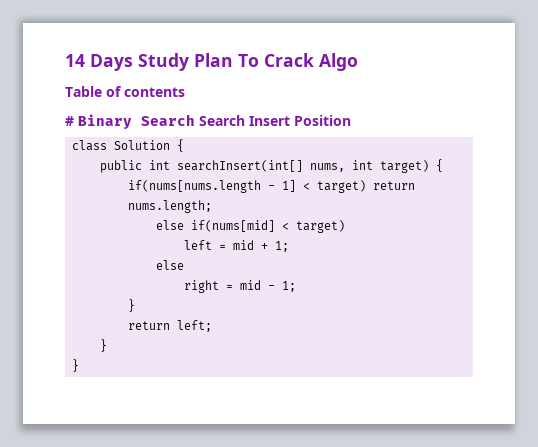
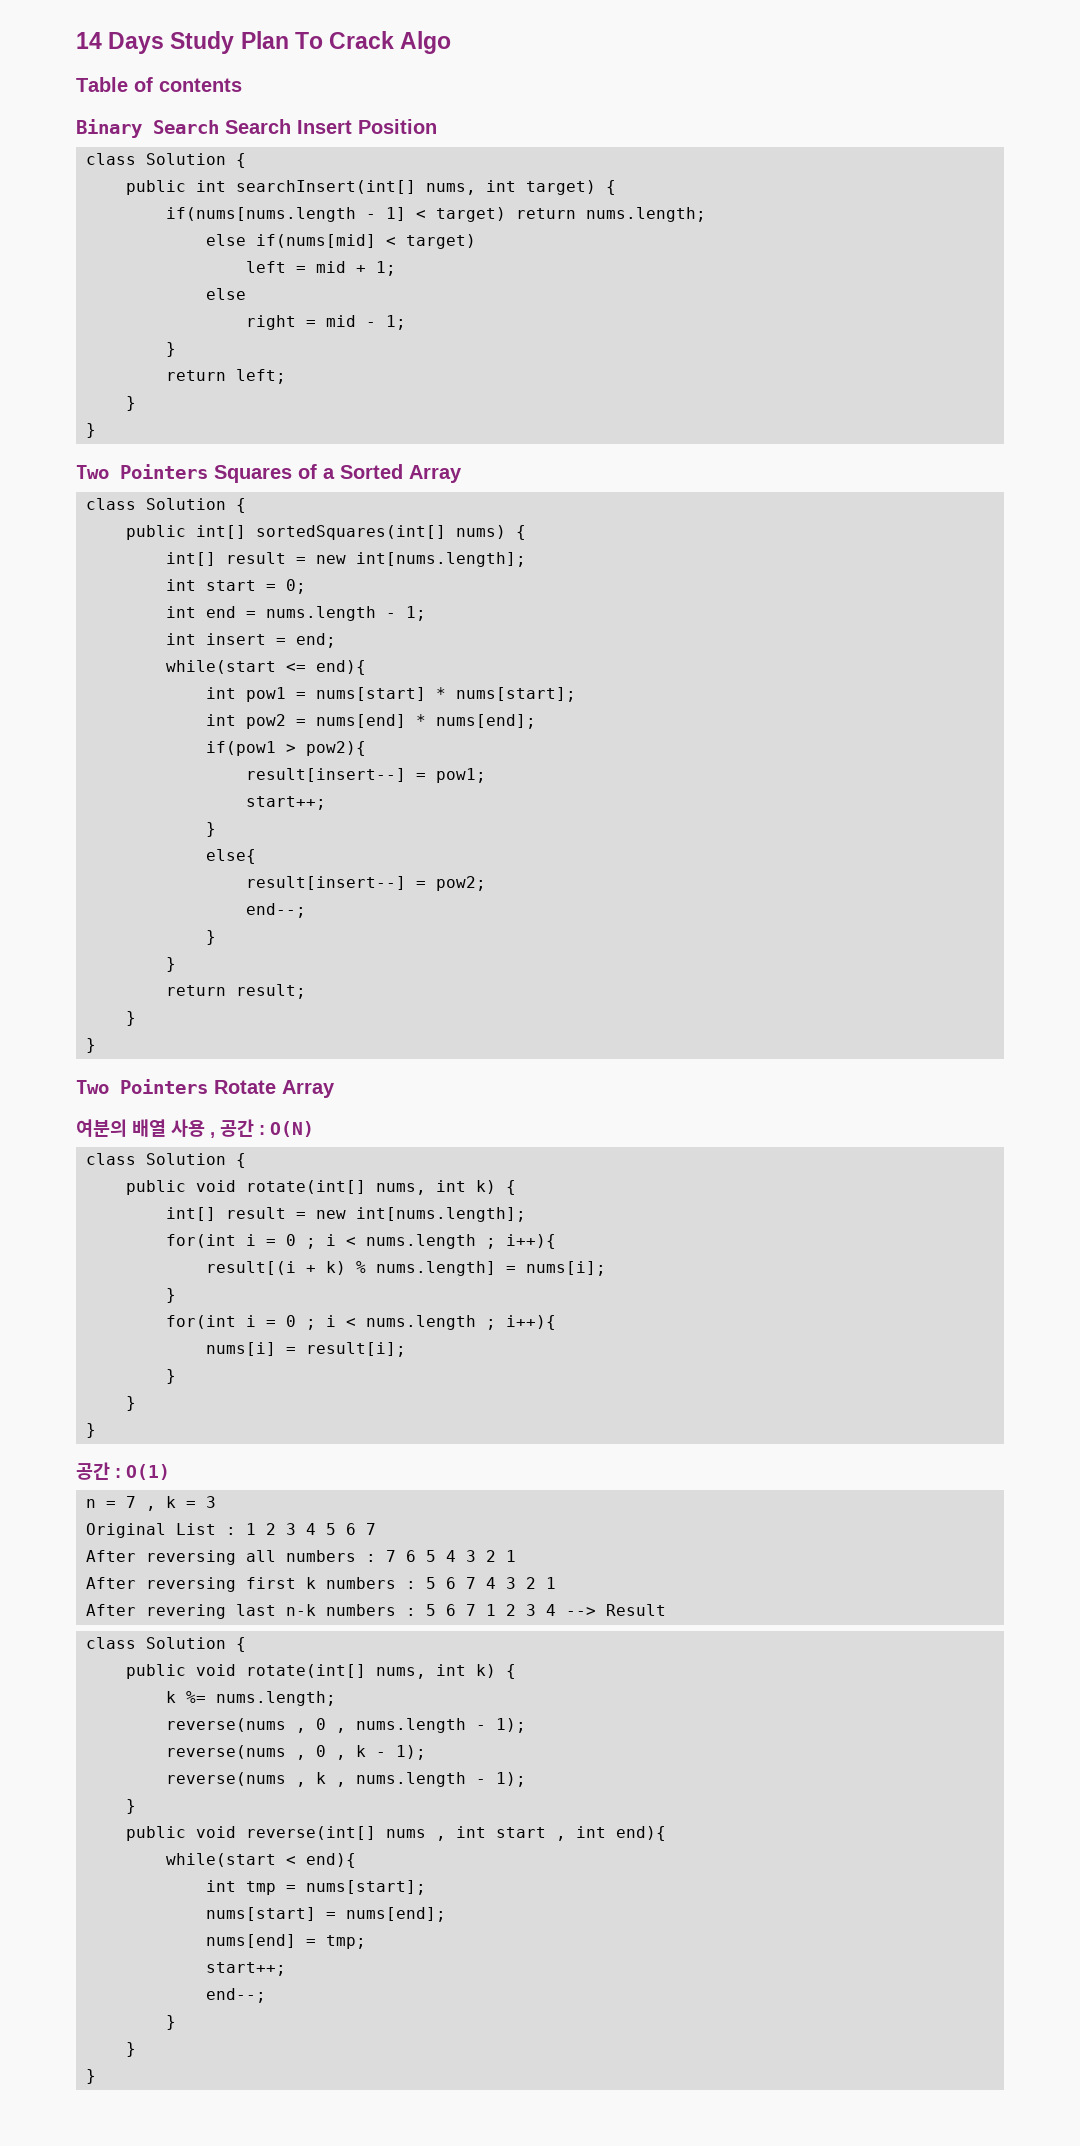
[65,116,74,126] # -> (242, 85) none
(79, 365) none -> [76,464,462,483] [86,498,247,513] [126,525,527,540] [166,552,527,567] [166,579,307,594] [166,606,427,621] [166,633,337,648] [166,660,367,675] [206,687,577,702] [206,714,537,729] [206,741,367,756] [246,768,487,783] [246,796,327,810] [206,822,217,837] [206,849,257,864] [246,876,487,891] [246,903,307,918] [206,930,217,945] [166,957,177,972] [166,984,307,999] [126,1011,137,1026] [86,1038,97,1053] [76,1079,335,1098] [76,1119,314,1138] [86,1153,247,1168] [126,1180,517,1195] [166,1207,527,1222] [166,1234,557,1249] [206,1261,607,1276] [166,1288,177,1303] [166,1315,557,1330] [206,1342,407,1357] [166,1369,177,1384] [126,1396,137,1411] [86,1423,97,1438] [76,1462,170,1480] [86,1496,217,1511] [86,1523,377,1538] [86,1550,517,1565] [86,1577,557,1592] [86,1604,667,1619] [86,1637,247,1652] [126,1664,517,1679] [166,1691,337,1706] [166,1718,527,1733] [166,1745,427,1760] [166,1772,527,1787] [126,1799,137,1814] [126,1826,667,1841] [166,1853,357,1868] [206,1880,427,1895] [206,1907,447,1922] [206,1934,367,1949] [206,1962,287,1976] [206,1988,267,2003] [166,2015,177,2030] [126,2042,137,2057] [86,2069,97,2084] // Two Pointers Squares of a Sorted Array // class Solution { // public int[] sortedSquares(int[] nums) { // int[] result = new int[nums.length]; // int start = 0; // int end = nums.length - 1; // int insert = end; // while(start <= end){ // int pow1 = nums[start] * nums[start]; // int pow2 = nums[end] * nums[end]; // if(pow1 > pow2){ // result[insert--] = pow1; // start++; // } // else{ // result[insert--] = pow2; // end--; // } // } // return result; // } // } // Two Pointers Rotate Array // 여분의 배열 사용 , 공간 : O(N) // class Solution { // public void rotate(int[] nums, int k) { // int[] result = new int[nums.length]; // for(int i = 0 ; i < nums.length ; i++){ // result[(i + k) % nums.length] = nums[i]; // } // for(int i = 0 ; i < nums.length ; i++){ // nums[i] = result[i]; // } // } // } // 공간 : O(1) // n = 7 , k = 3 // Original List : 1 2 3 4 5 6 7 // After reversing all numbers : 7 6 5 4 3 2 1 // After reversing first k numbers : 5 6 7 4 3 2 1 // After revering last n-k numbers : 5 6 7 1 2 3 4 --> Result // class Solution { // public void rotate(int[] nums, int k) { // k %= nums.length; // reverse(nums , 0 , nums.length - 1); // reverse(nums , 0 , k - 1); // reverse(nums , k , nums.length - 1); // } // public void reverse(int[] nums , int start , int end){ // while(start < end){ // int tmp = nums[start]; // nums[start] = nums[end]; // nums[end] = tmp; // start++; // end--; // } // } // }

